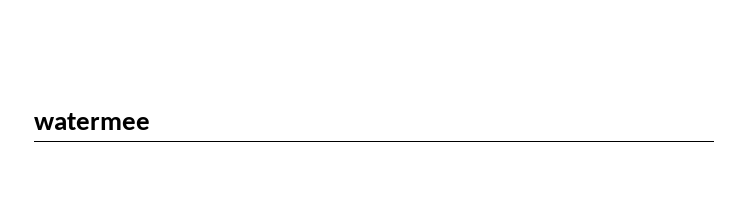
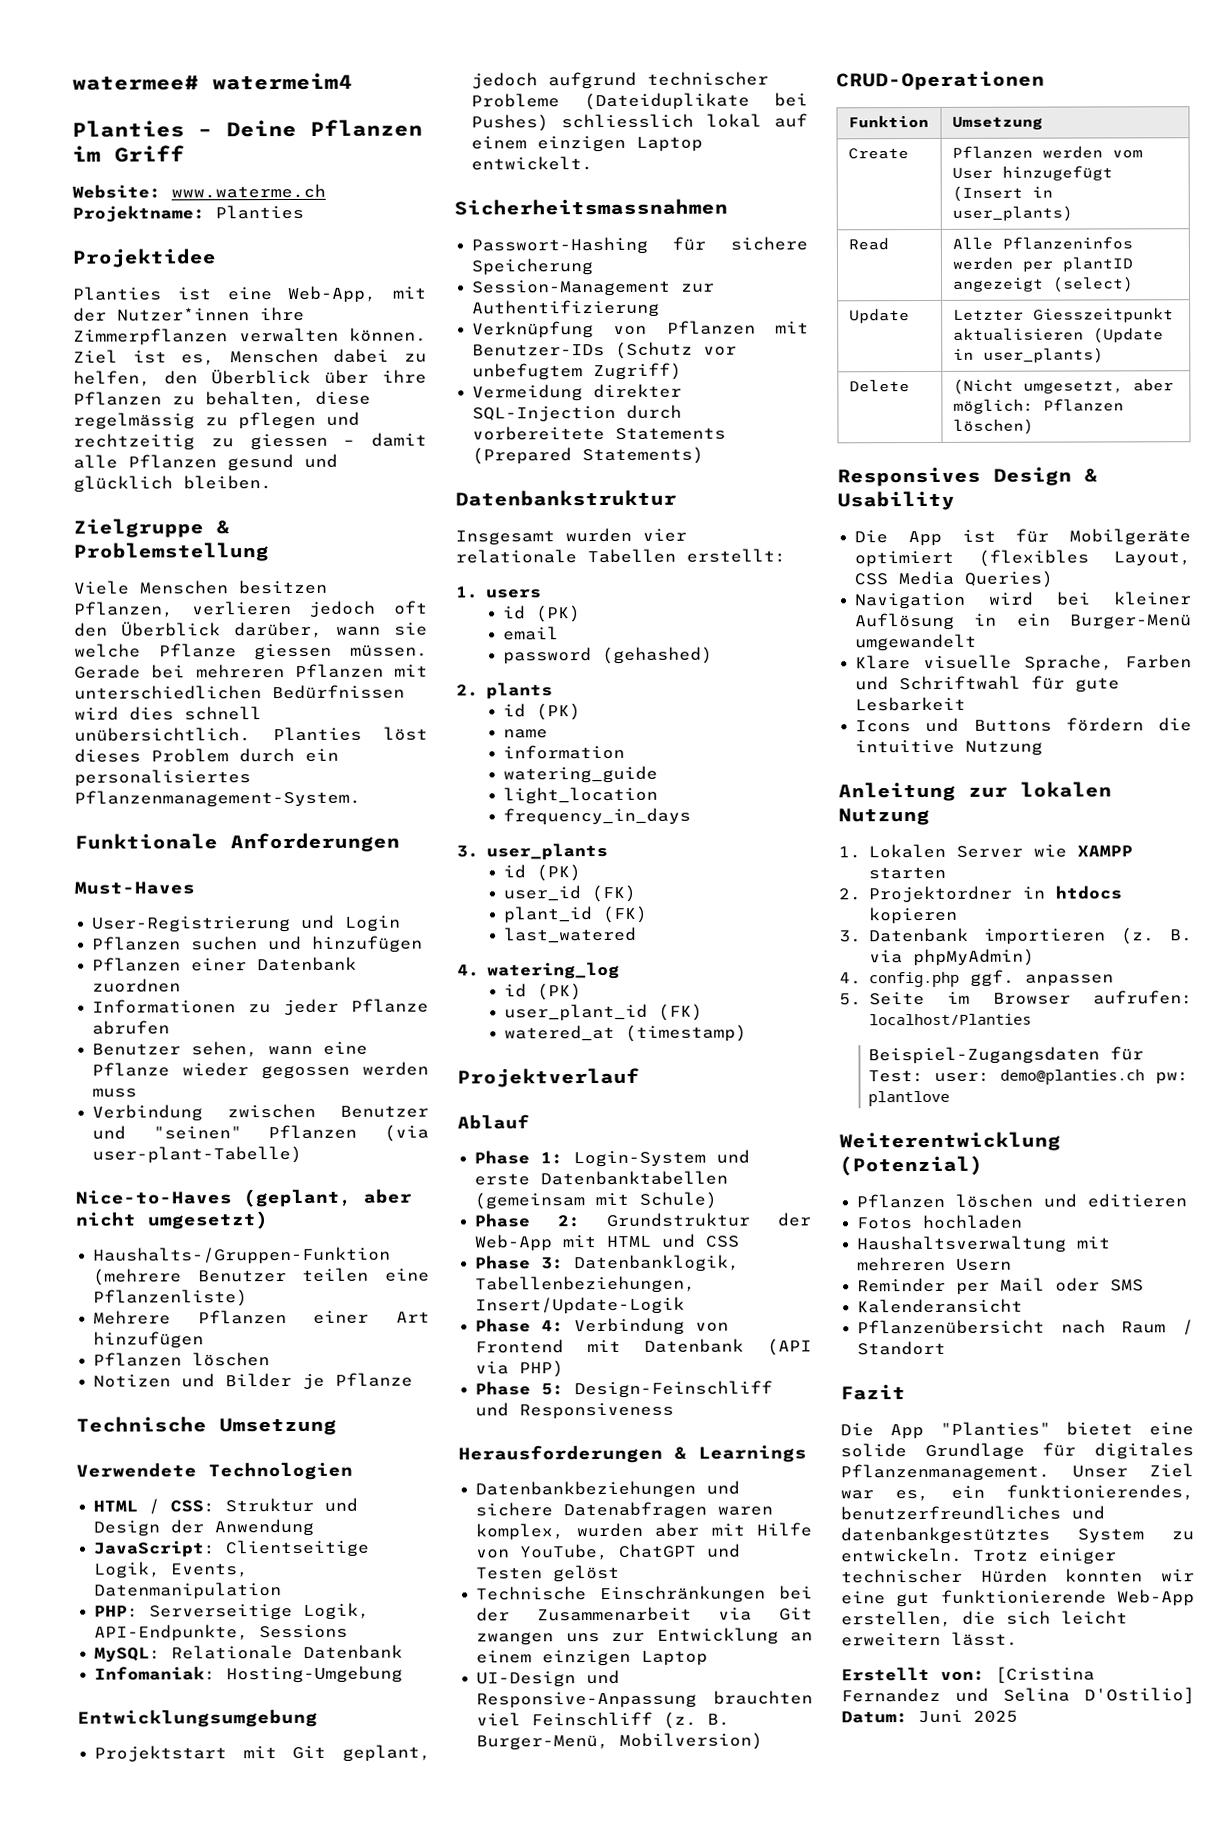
[34,113,150,130] watermee -> [72,72,353,91] [72,119,423,138] [72,145,185,163] [72,183,326,199] [72,204,304,223] [72,248,216,268] [73,285,427,304] [73,306,305,322] [73,327,427,346] [73,348,427,366] [73,368,427,387] [73,390,371,408] [73,411,360,430] [73,432,427,451] [73,453,338,472] [73,475,272,493] [73,518,230,538] [73,542,269,562] [73,579,327,595] [74,600,429,618] [74,621,428,639] [74,643,429,661] [74,663,428,679] [74,684,405,700] [74,706,262,721] [74,726,428,742] [74,747,339,763] [74,769,251,787] [74,789,361,808] [74,832,400,853] [74,881,195,895] [92,914,402,933] [92,935,424,953] [92,956,358,972] [92,978,182,993] [92,998,429,1017] [92,1020,171,1035] [92,1041,369,1058] [92,1061,429,1080] [92,1088,138,1098] [92,1103,429,1122] [92,1124,429,1142] [92,1145,303,1164] [75,1188,412,1208] [75,1211,268,1230] [93,1246,392,1265] [93,1267,430,1286] [93,1289,249,1307] [93,1310,430,1325] [93,1331,205,1349] [93,1352,271,1367] [93,1372,414,1390] [76,1416,337,1436] [76,1461,353,1481] [93,1497,359,1515] [93,1518,315,1537] [93,1539,371,1558] [94,1561,250,1579] [94,1582,283,1600] [94,1602,371,1621] [94,1624,349,1642] [94,1644,404,1663] [94,1665,404,1684] [77,1708,318,1728] [94,1744,431,1763] [471,71,770,90] [471,92,808,111] [471,113,808,132] [471,135,704,153] [471,156,594,171] [454,198,728,216] [471,236,808,255] [471,258,594,276] [472,279,716,297] [472,299,661,318] [472,320,809,339] [472,341,738,359] [472,362,683,381] [472,383,683,402] [472,404,683,423] [472,426,727,441] [472,446,705,465] [455,489,677,507] [455,527,687,546] [455,548,786,564] [455,586,542,599] [502,605,581,623] [502,626,559,641] [502,646,713,665] [456,682,553,700] [502,703,581,721] [502,729,548,739] [502,744,625,760] [502,765,658,784] [502,786,658,805] [502,807,691,826] [456,843,608,861] [502,864,581,882] [502,884,636,903] [502,905,648,924] [503,926,637,944] [457,961,620,980] [503,983,582,1001] [503,1003,703,1022] [503,1024,747,1042] [457,1067,640,1088] [457,1114,530,1130] [474,1149,751,1168] [474,1170,729,1186] [474,1191,718,1210] [474,1212,811,1228] [475,1233,741,1252] [475,1254,741,1273] [475,1275,697,1294] [475,1296,686,1315] [475,1317,730,1336] [475,1338,812,1356] [475,1360,565,1378] [475,1380,774,1399] [475,1402,675,1420] [458,1444,807,1464] [475,1480,741,1499] [475,1501,774,1520] [475,1522,812,1541] [475,1543,742,1561] [476,1564,621,1583] [476,1585,813,1604] [476,1606,813,1622] [476,1627,813,1646] [476,1649,709,1667] [476,1669,621,1688] [476,1690,813,1709] [476,1711,731,1729] [476,1732,764,1751] [836,70,1045,91] [847,114,929,129] [951,116,1043,130] [847,148,909,160] [951,145,1143,159] [951,165,1113,181] [951,185,1053,202] [951,205,1073,222] [847,237,889,251] [951,236,1133,250] [951,256,1133,272] [952,276,1134,293] [848,308,910,324] [952,307,1174,323] [952,327,1164,344] [952,347,1104,364] [848,379,910,393] [952,378,1174,395] [952,398,1124,414] [952,418,1034,435] [837,466,1098,487] [837,490,955,511] [854,528,1191,547] [854,549,1191,568] [854,570,1054,588] [854,591,1192,610] [855,612,1192,631] [855,633,978,652] [855,654,1192,672] [855,675,1121,693] [855,696,967,712] [855,717,1192,733] [855,739,1044,756] [838,781,1112,802] [838,807,930,826] [838,843,1133,859] [867,866,946,880] [838,885,1122,904] [867,906,958,925] [839,927,1193,945] [868,948,1035,967] [839,969,1114,988] [839,990,1193,1006] [868,1013,1032,1026] [868,1046,1145,1065] [868,1069,1190,1085] [868,1090,951,1107] [839,1131,1061,1152] [839,1155,983,1176] [856,1193,1188,1209] [856,1214,1023,1230] [857,1235,1112,1254] [857,1256,1013,1272] [857,1277,1145,1295] [857,1298,1024,1314] [857,1319,1194,1336] [857,1340,947,1356] [840,1384,906,1401] [840,1421,1194,1440] [840,1442,1194,1461] [840,1463,1194,1482] [840,1484,1194,1502] [840,1505,1105,1521] [840,1526,1194,1545] [840,1547,1117,1565] [841,1568,1195,1584] [841,1589,1195,1608] [841,1610,1128,1628] [841,1631,1018,1647] [841,1666,1095,1684] [841,1687,1195,1705] [841,1709,1018,1724] watermee# watermeim4 // Planties – Deine Pflanzen im Griff // Website: www.waterme.ch Projektname: Planties // Projektidee // Planties ist eine Web-App, mit der Nutzer*innen ihre Zimmerpflanzen verwalten können. Ziel ist es, Menschen dabei zu helfen, den Überblick über ihre Pflanzen zu behalten, diese regelmässig zu pflegen und rechtzeitig zu giessen – damit alle Pflanzen gesund und glücklich bleiben. // Zielgruppe & Problemstellung // Viele Menschen besitzen Pflanzen, verlieren jedoch oft den Überblick darüber, wann sie welche Pflanze giessen müssen. Gerade bei mehreren Pflanzen mit unterschiedlichen Bedürfnissen wird dies schnell unübersichtlich. Planties löst dieses Problem durch ein personalisiertes Pflanzenmanagement-System. // Funktionale Anforderungen // Must-Haves // User-Registrierung und Login // Pflanzen suchen und hinzufügen // Pflanzen einer Datenbank zuordnen // Informationen zu jeder Pflanze abrufen // Benutzer sehen, wann eine Pflanze wieder gegossen werden muss // Verbindung zwischen Benutzer und "seinen" Pflanzen (via user-plant-Tabelle) // Nice-to-Haves (geplant, aber nicht umgesetzt) // Haushalts-/Gruppen-Funktion (mehrere Benutzer teilen eine Pflanzenliste) // Mehrere Pflanzen einer Art hinzufügen // Pflanzen löschen // Notizen und Bilder je Pflanze // Technische Umsetzung // Verwendete Technologien // HTML / CSS: Struktur und Design der Anwendung // JavaScript: Clientseitige Logik, Events, Datenmanipulation // PHP: Serverseitige Logik, API-Endpunkte, Sessions // MySQL: Relationale Datenbank // Infomaniak: Hosting-Umgebung // Entwicklungsumgebung // Projektstart mit Git geplant, jedoch aufgrund technischer Probleme (Dateiduplikate bei Pushes) schliesslich lokal auf einem einzigen Laptop entwickelt. // Sicherheitsmassnahmen // Passwort-Hashing für sichere Speicherung // Session-Management zur Authentifizierung // Verknüpfung von Pflanzen mit Benutzer-IDs (Schutz vor unbefugtem Zugriff) // Vermeidung direkter SQL-Injection durch vorbereitete Statements (Prepared Statements) // Datenbankstruktur // Insgesamt wurden vier relationale Tabellen erstellt: // 1. users // id (PK) // email // password (gehashed) // 2. plants // id (PK) // name // information // watering_guide // light_location // frequency_in_days // 3. user_plants // id (PK) // user_id (FK) // plant_id (FK) // last_watered // 4. watering_log // id (PK) // user_plant_id (FK) // watered_at (timestamp) // Projektverlauf // Ablauf // Phase 1: Login-System und erste Datenbanktabellen (gemeinsam mit Schule) // Phase 2: Grundstruktur der Web-App mit HTML und CSS // Phase 3: Datenbanklogik, Tabellenbeziehungen, Insert/Update-Logik // Phase 4: Verbindung von Frontend mit Datenbank (API via PHP) // Phase 5: Design-Feinschliff und Responsiveness // Herausforderungen & Learnings // Datenbankbeziehungen und sichere Datenabfragen waren komplex, wurden aber mit Hilfe von YouTube, ChatGPT und Testen gelöst // Technische Einschränkungen bei der Zusammenarbeit via Git zwangen uns zur Entwicklung an einem einzigen Laptop // UI-Design und Responsive-Anpassung brauchten viel Feinschliff (z. B. Burger-Menü, Mobilversion) // CRUD-Operationen // Funktion | Umsetzung // Create | Pflanzen werden vom User hinzugefügt (Insert in user_plants) // Read | Alle Pflanzeninfos werden per plantID angezeigt (select) // Update | Letzter Giesszeitpunkt aktualisieren (Update in user_plants) // Delete | (Nicht umgesetzt, aber möglich: Pflanzen löschen) // Responsives Design & Usability // Die App ist für Mobilgeräte optimiert (flexibles Layout, CSS Media Queries) // Navigation wird bei kleiner Auflösung in ein Burger-Menü umgewandelt // Klare visuelle Sprache, Farben und Schriftwahl für gute Lesbarkeit // Icons und Buttons fördern die intuitive Nutzung // Anleitung zur lokalen Nutzung // 1. Lokalen Server wie XAMPP starten // 2. Projektordner in htdocs kopieren // 3. Datenbank importieren (z. B. via phpMyAdmin) // 4. config.php ggf. anpassen // 5. Seite im Browser aufrufen: localhost/Planties // Beispiel-Zugangsdaten für Test: user: demo@planties.ch pw: plantlove // Weiterentwicklung (Potenzial) // Pflanzen löschen und editieren // Fotos hochladen // Haushaltsverwaltung mit mehreren Usern // Reminder per Mail oder SMS // Kalenderansicht // Pflanzenübersicht nach Raum / Standort // Fazit // Die App "Planties" bietet eine solide Grundlage für digitales Pflanzenmanagement. Unser Ziel war es, ein funktionierendes, benutzerfreundliches und datenbankgestütztes System zu entwickeln. Trotz einiger technischer Hürden konnten wir eine gut funktionierende Web-App erstellen, die sich leicht erweitern lässt. // Erstellt von: [Cristina Fernandez und Selina D'Ostilio] Datum: Juni 2025

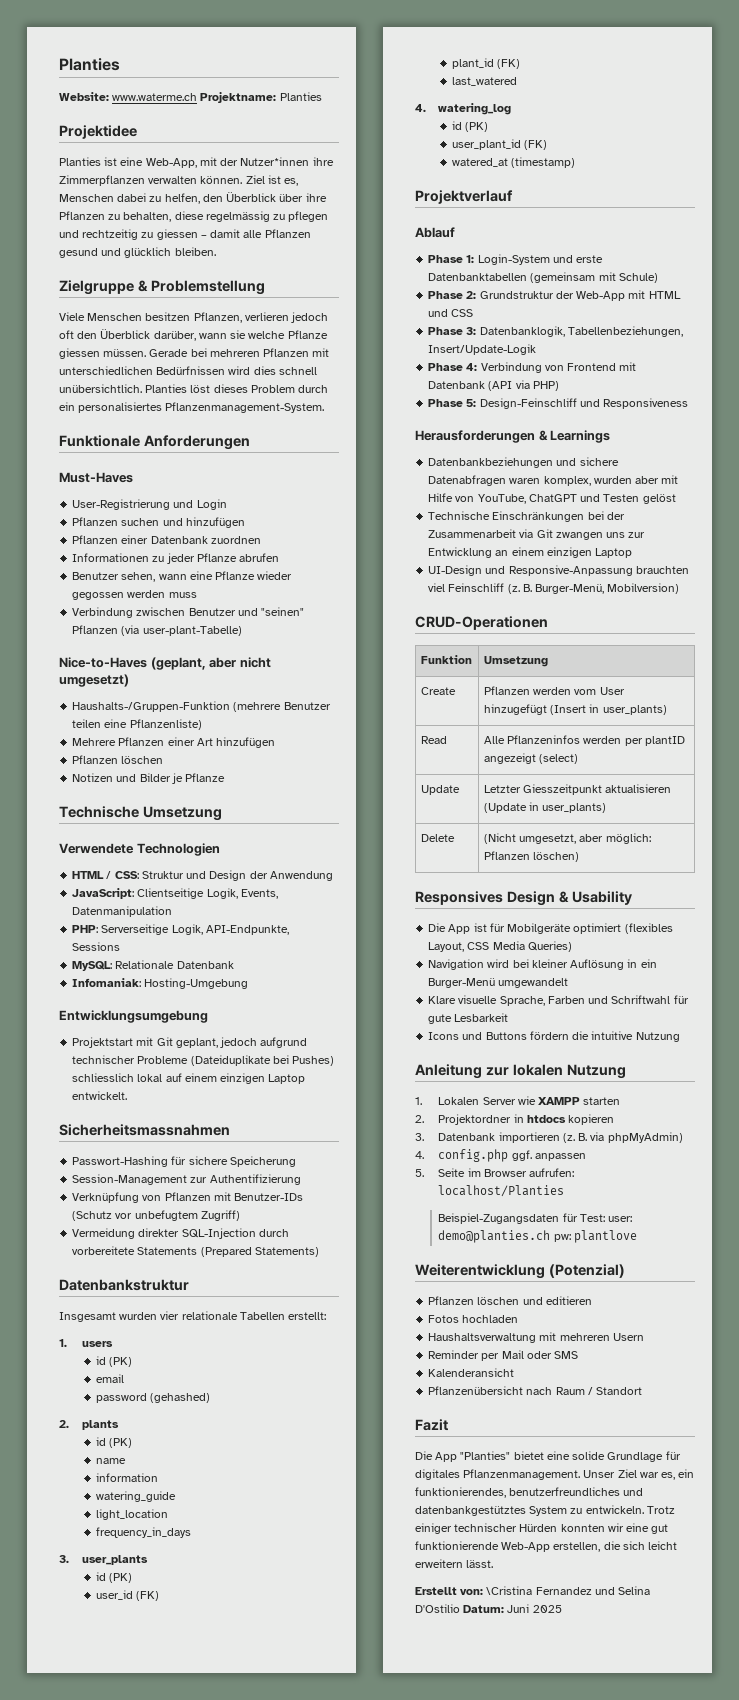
[72,72,353,91] [72,119,423,138] [72,145,185,163] watermee# watermeim4 // Planties – Deine Pflanzen im Griff -> [59,58,120,71] Planties
[995,1666,1095,1684] [Cristina -> [486,1586,533,1595] \Cristina
[1084,1687,1195,1705] D'Ostilio] -> [415,1604,460,1613] D'Ostilio

